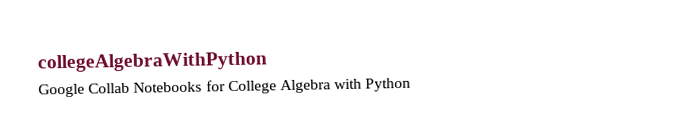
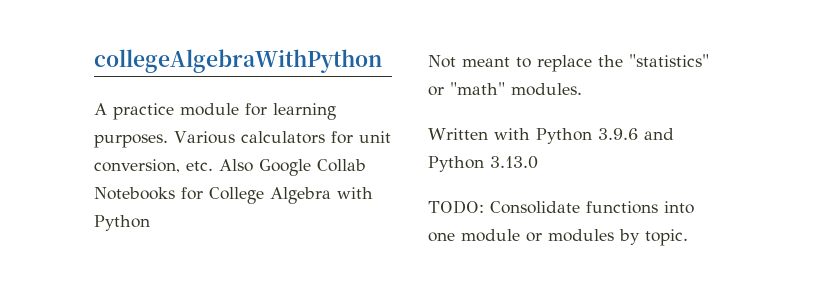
(267, 62) none -> [94,103,336,120] [94,131,391,148] [94,159,253,173] A practice module for learning purposes. Various calculators for unit conversion, etc. Also
(412, 84) none -> [428,54,709,72] [428,82,582,96] [428,128,674,144] [428,156,538,172] [428,200,694,214] [428,229,688,246] // Not meant to replace the "statistics" or "math" modules. // Written with Python 3.9.6 and Python 3.13.0 // TODO: Consolidate functions into one module or modules by topic.

